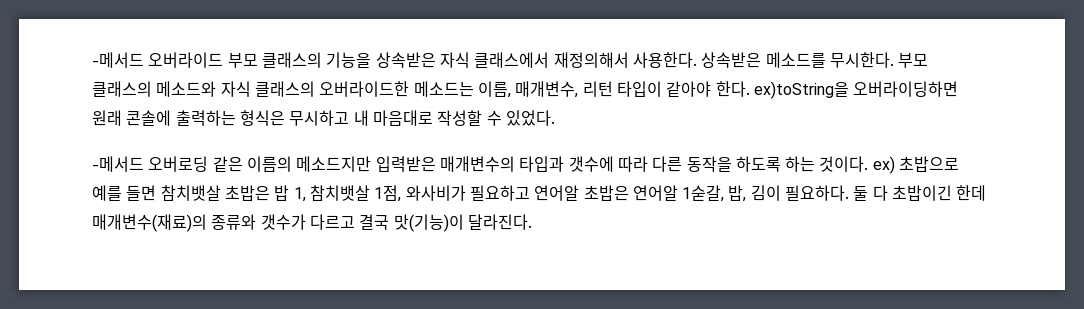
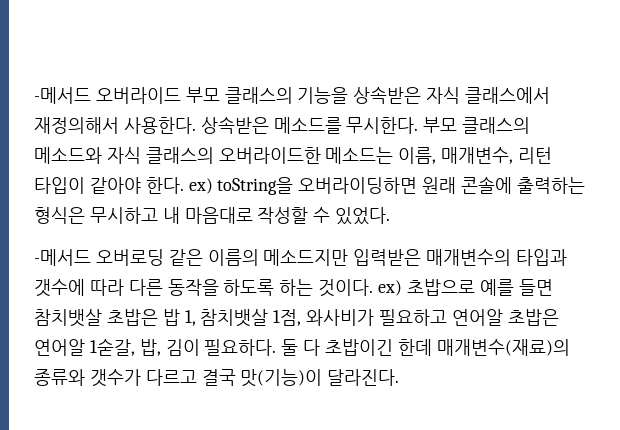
[753,81,849,99] ex)toString을 -> [188,177,294,195] ex) toString을

